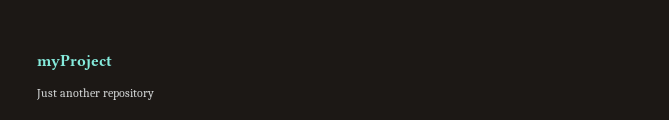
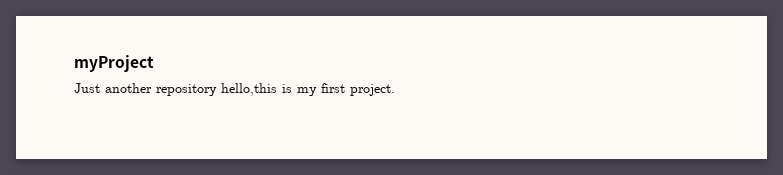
(155, 94) none -> [221,83,395,96] hello,this is my first project.

